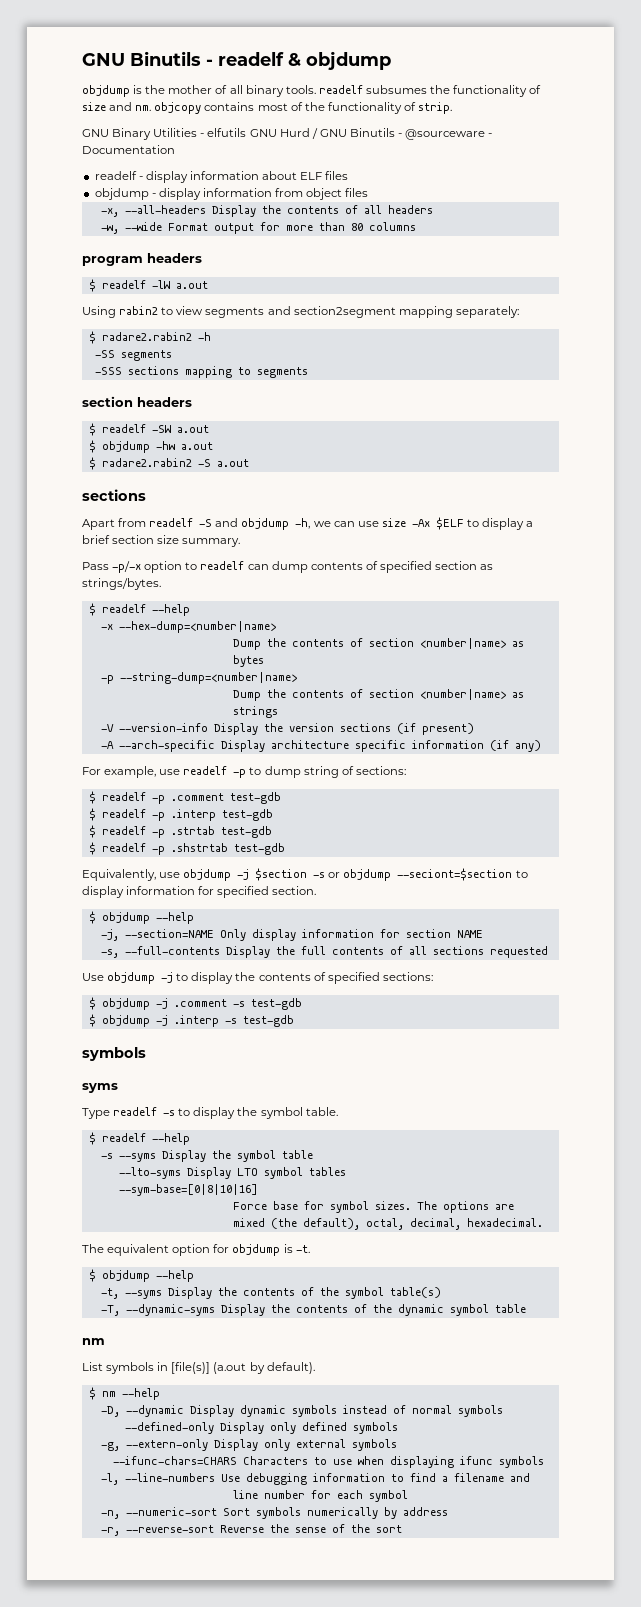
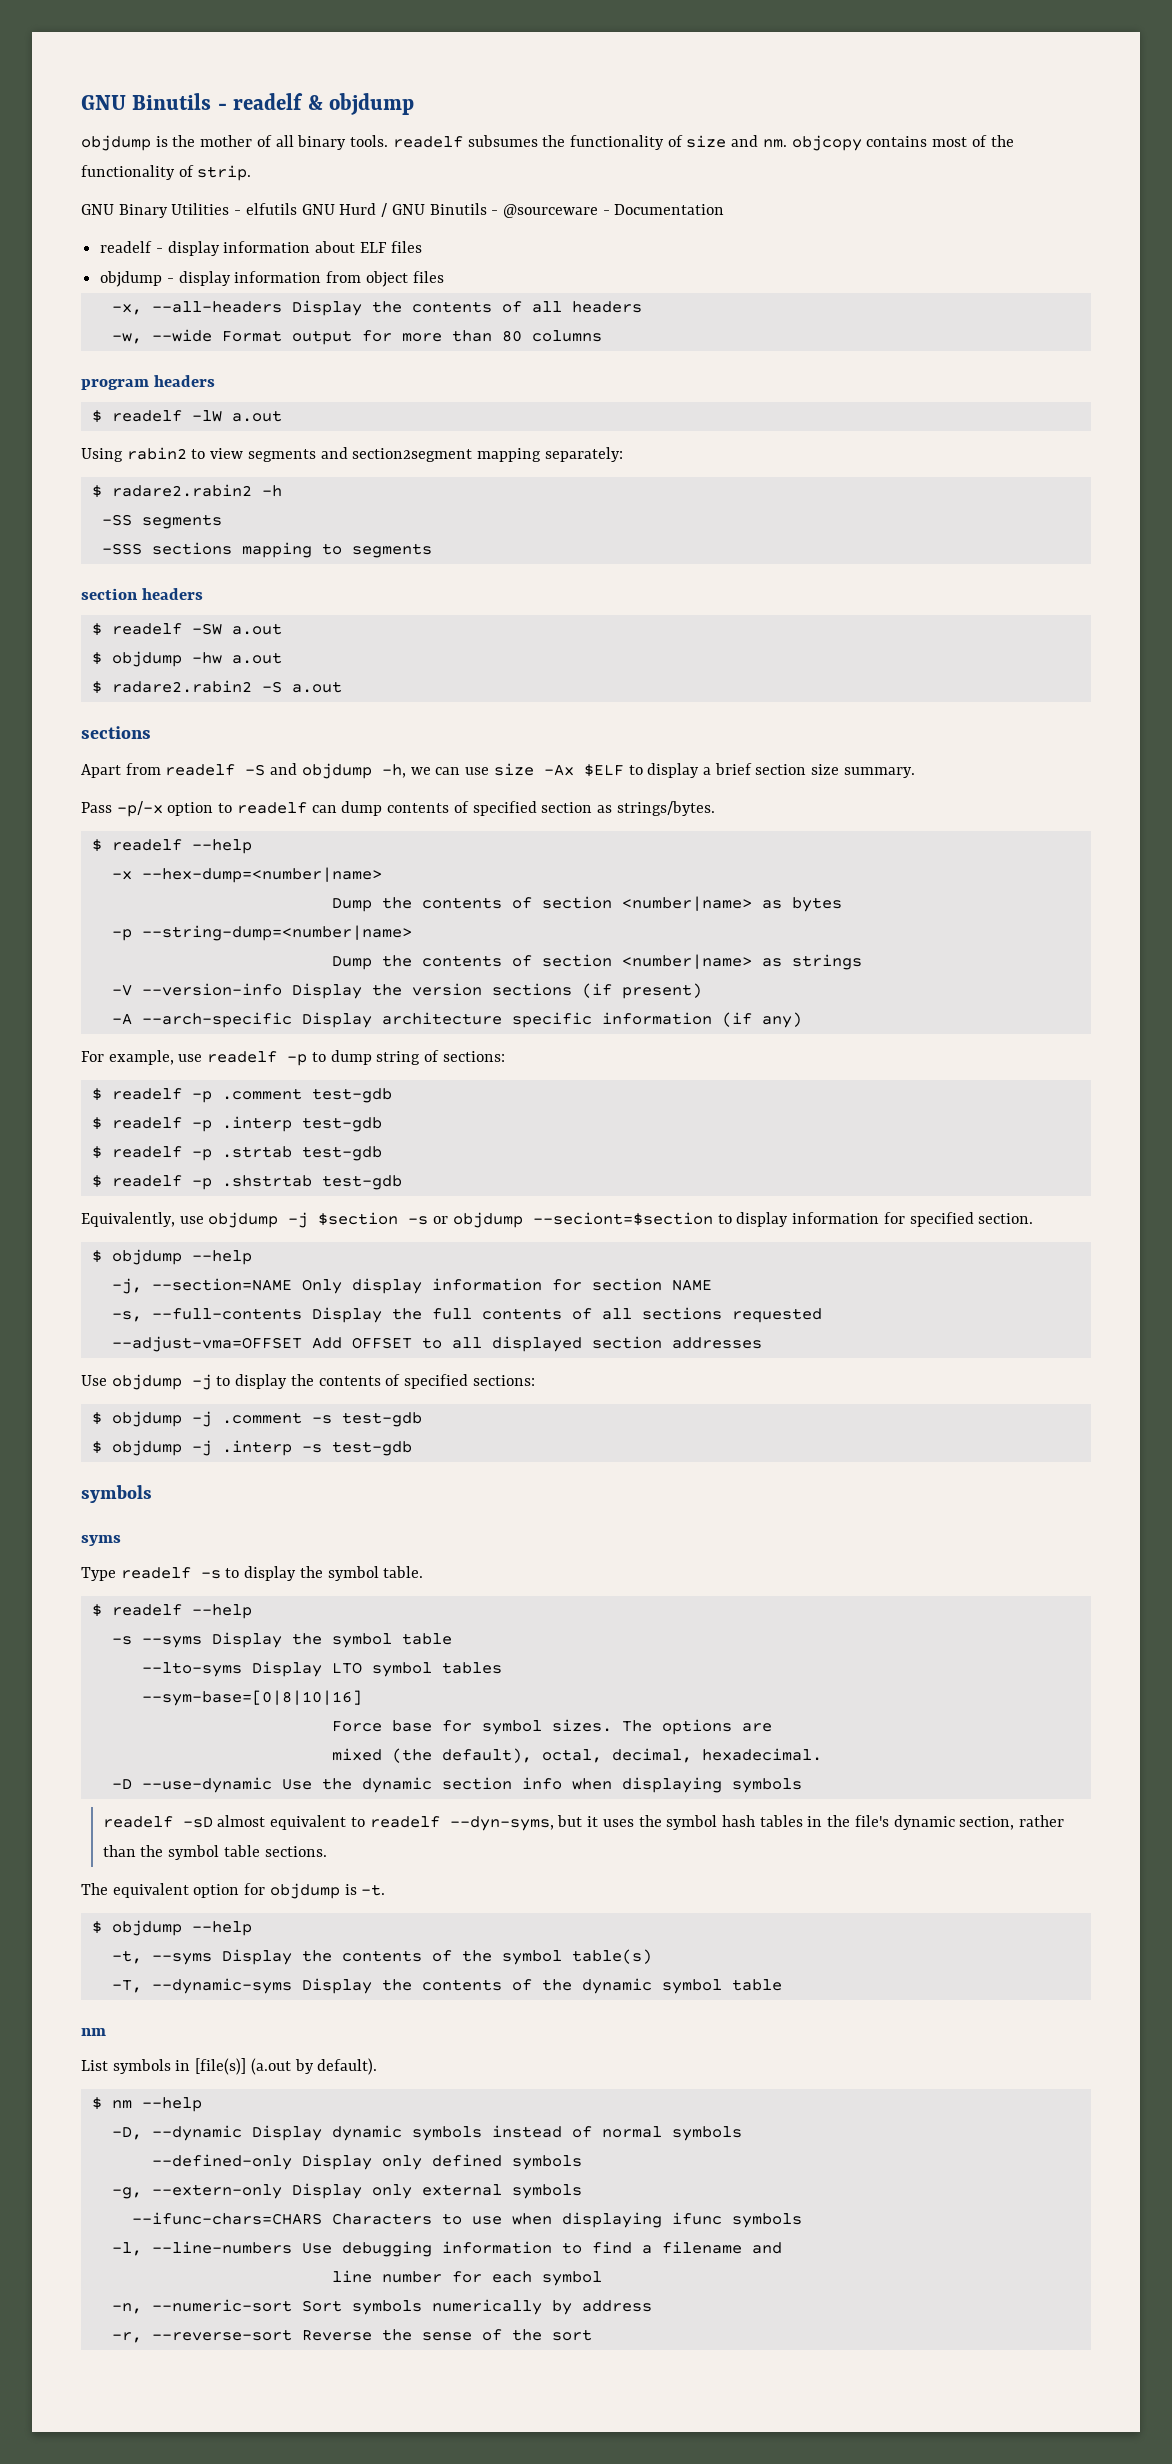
(548, 952) none -> [111,1336,762,1352] // --adjust-vma=OFFSET Add OFFSET to all displayed section addresses
(543, 1222) none -> [111,1777,802,1793] [102,1815,1065,1831] [102,1845,327,1860] // -D --use-dynamic Use the dynamic section info when displaying symbols // readelf -sD almost equivalent to readelf --dyn-syms, but it uses the symbol hash tables in the file's dynamic section, rather than the symbol table sections.

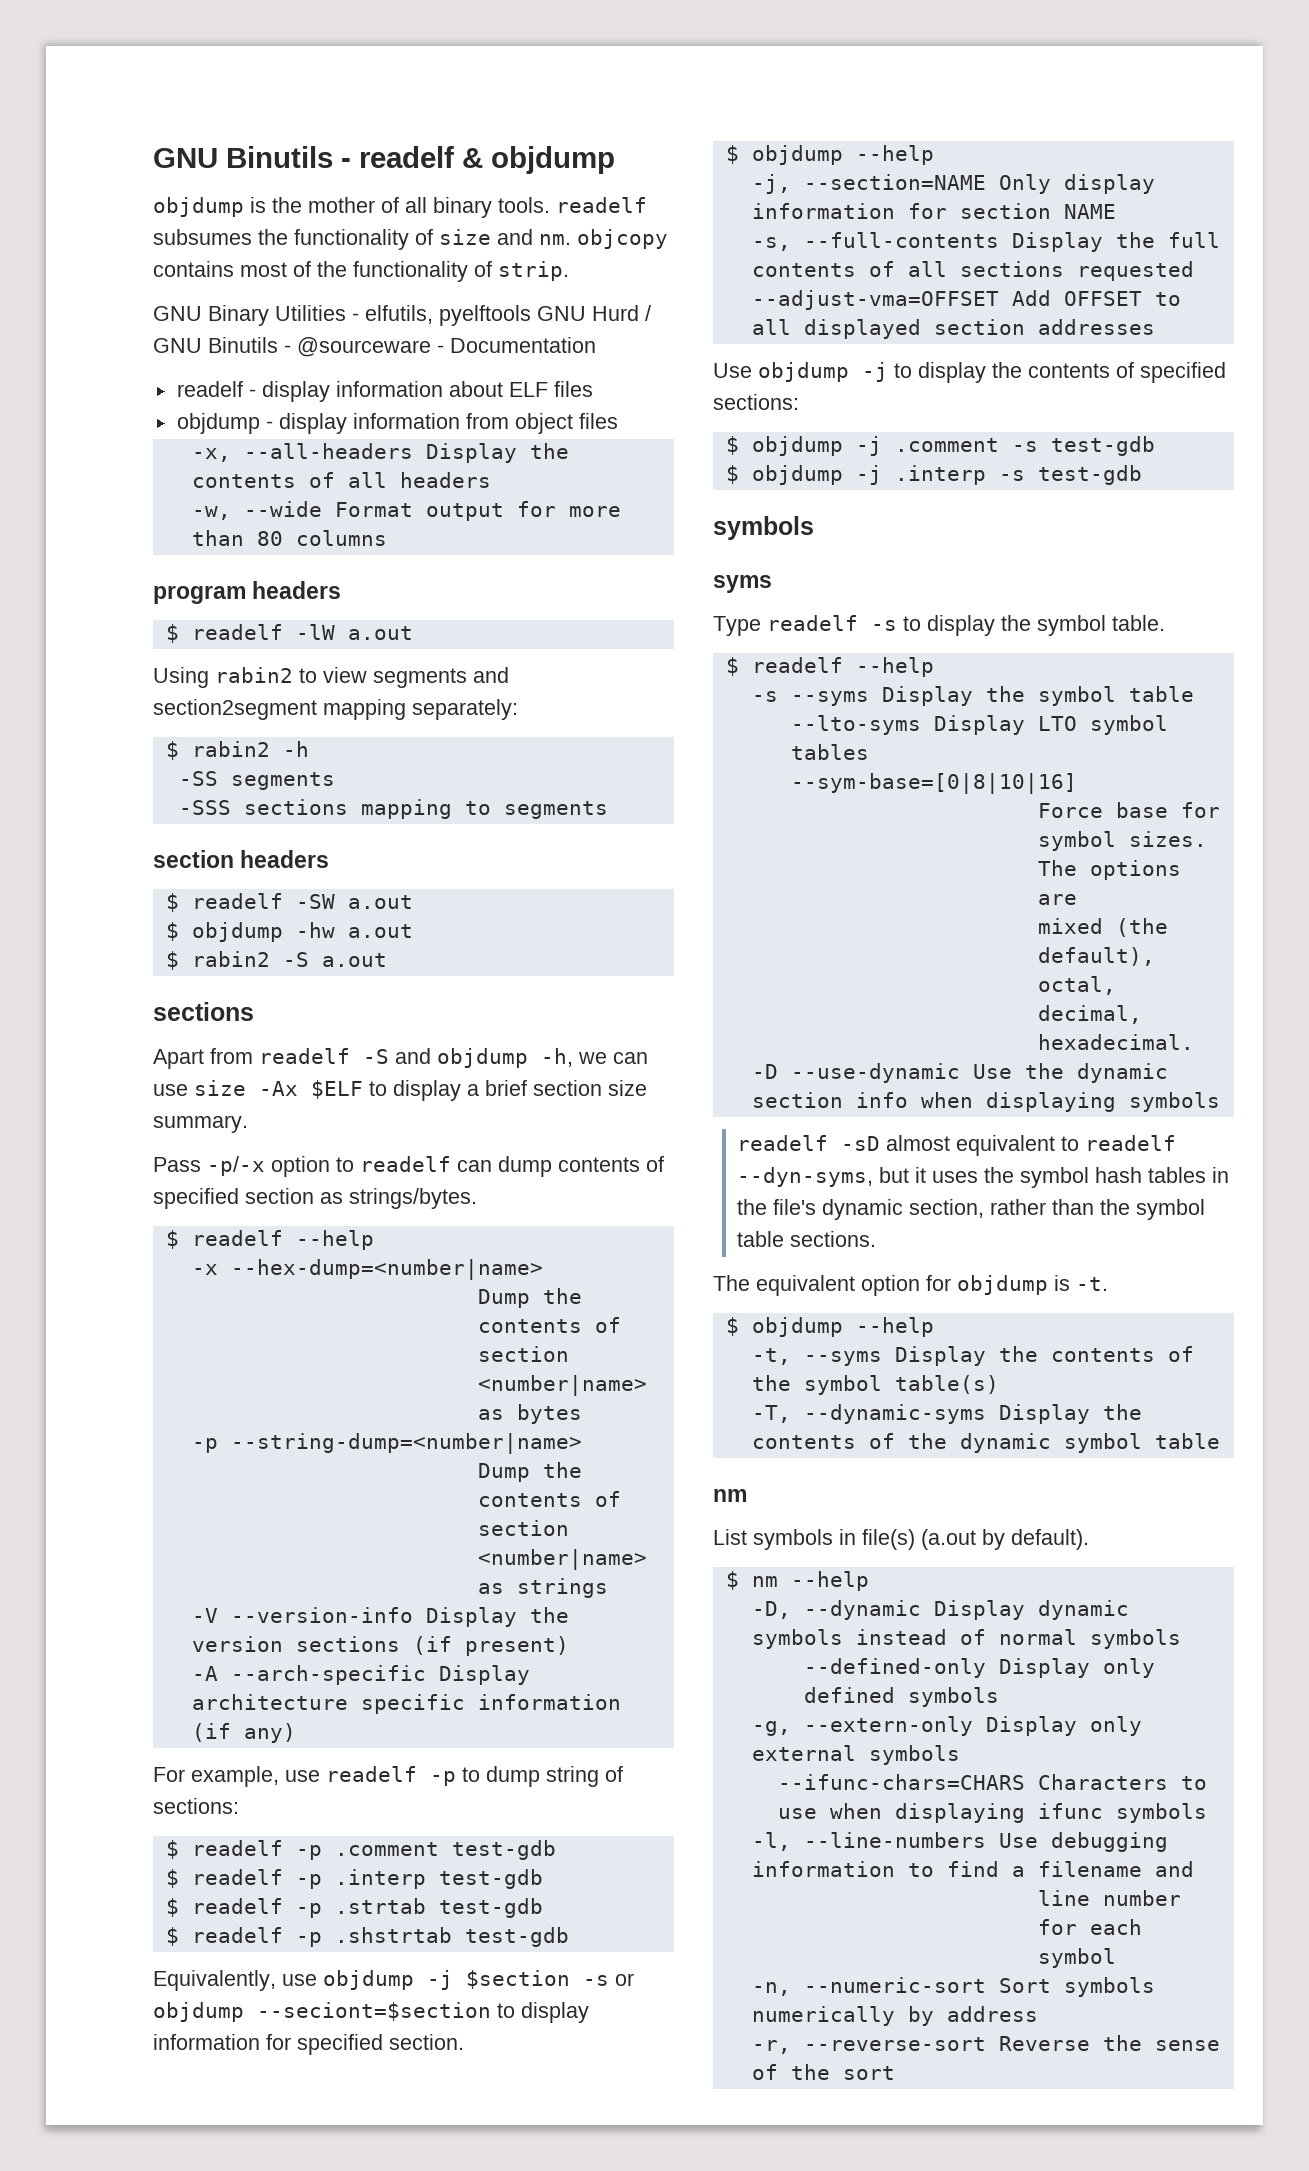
[245,203,297,215] elfutils -> [365,305,531,326] elfutils, pyelftools
[111,484,252,497] radare2.rabin2 -> [191,741,270,757] rabin2
[111,680,252,693] radare2.rabin2 -> [191,951,270,967] rabin2
[195,2058,247,2075] [file(s)] -> [862,1529,915,1550] file(s)

